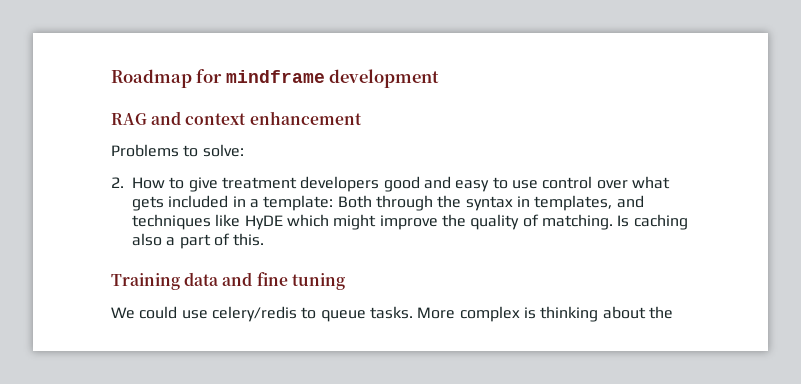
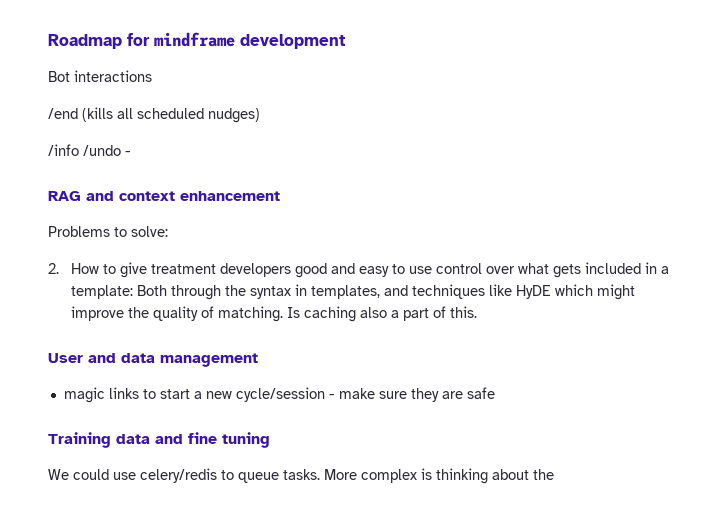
(440, 78) none -> [48,70,152,82] [48,107,260,123] [48,144,131,156] // Bot interactions // /end (kills all scheduled nudges) // /info /undo -
(265, 239) none -> [48,353,258,367] [63,387,495,403] // User and data management // magic links to start a new cycle/session - make sure they are safe

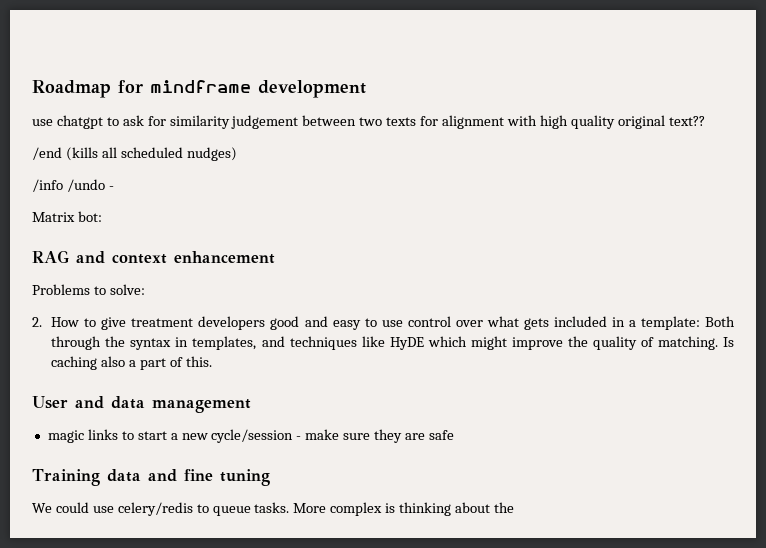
[48,70,152,82] Bot interactions -> [32,115,705,129] use chatgpt to ask for similarity judgement between two texts for alignment with high quality original text??
(131, 153) none -> [32,211,102,222] // Matrix bot:

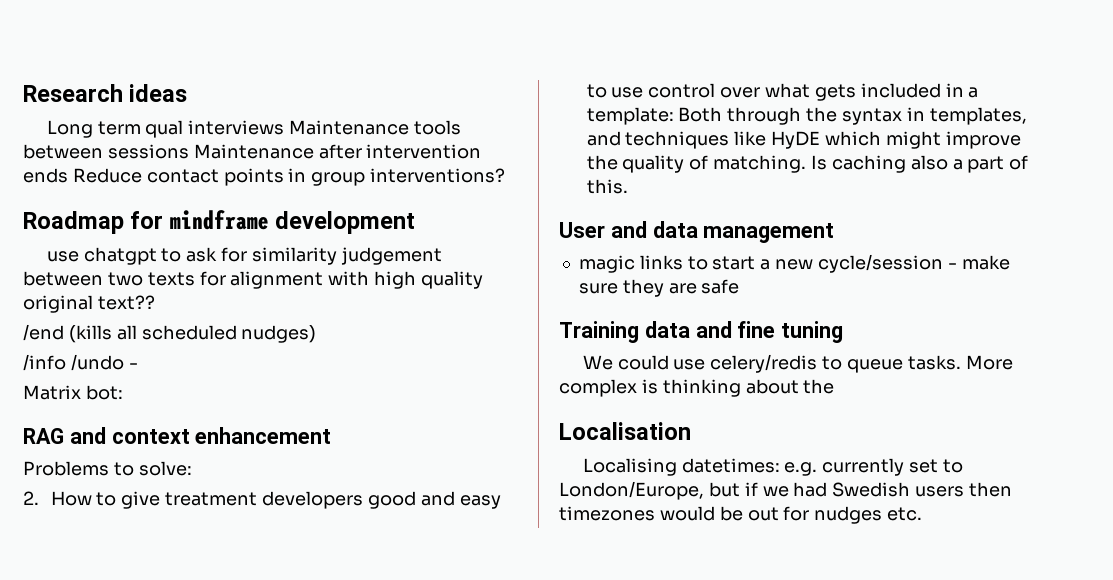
(32, 89) none -> [23,84,188,102] [46,120,461,138] [23,144,482,159] [23,168,506,186] Research ideas // Long term qual interviews Maintenance tools between sessions Maintenance after intervention ends Reduce contact points in group interventions? //
(514, 507) none -> [559,422,691,440] [582,458,963,476] [559,481,1013,500] [559,506,923,524] // Localisation // Localising datetimes: e.g. currently set to London/Europe, but if we had Swedish users then timezones would be out for nudges etc.

